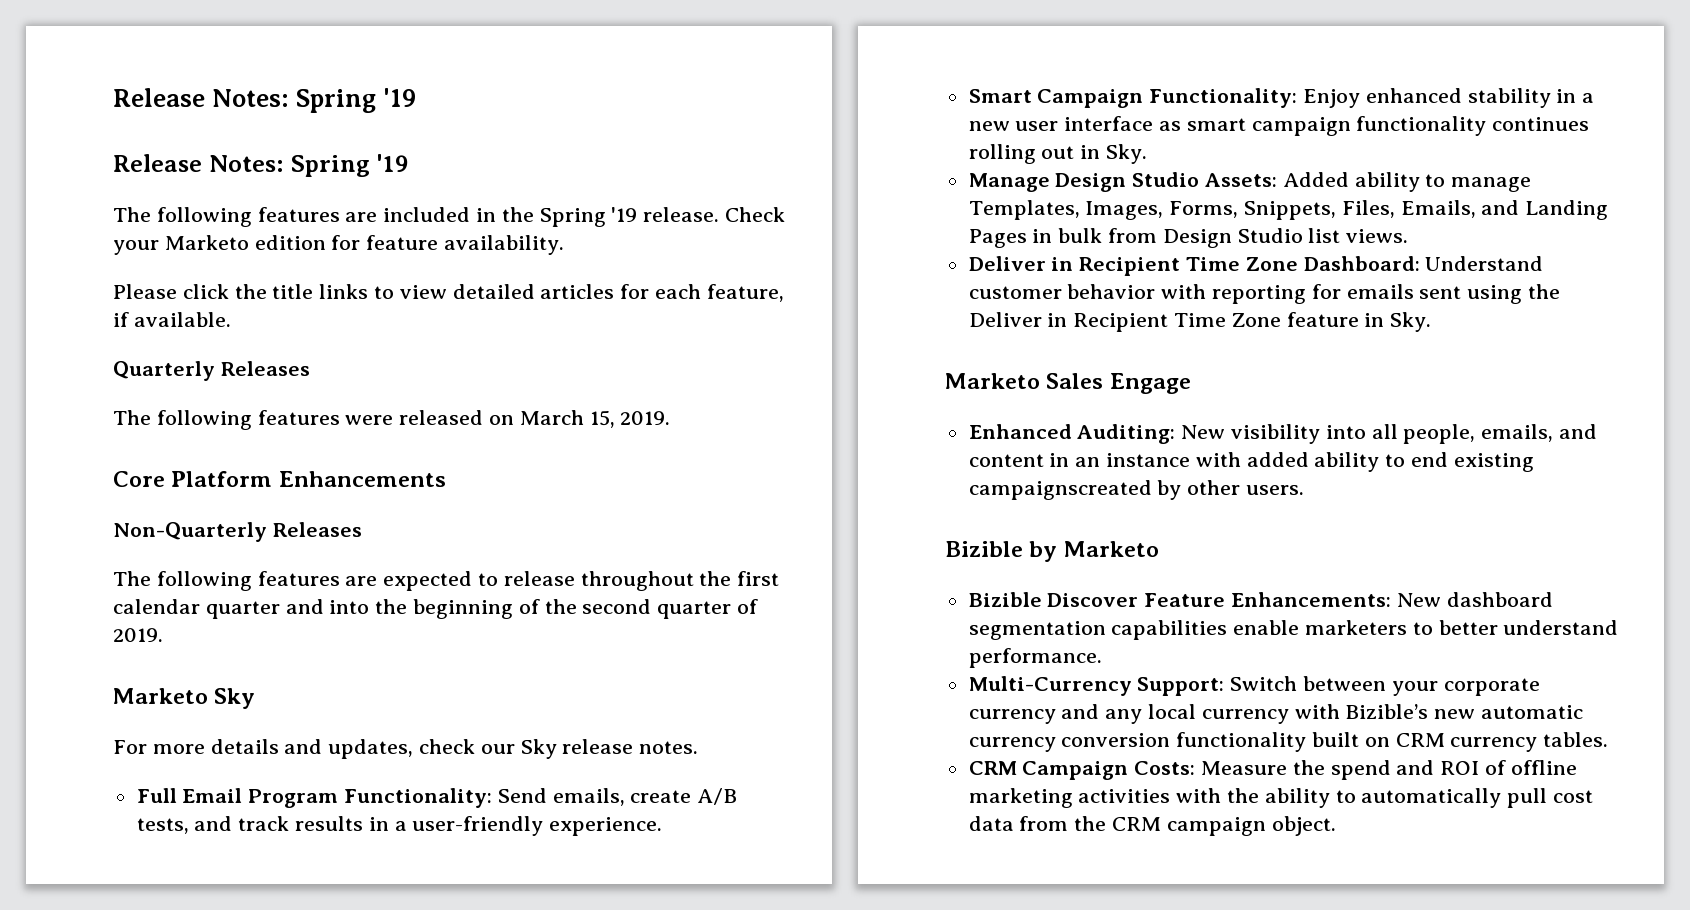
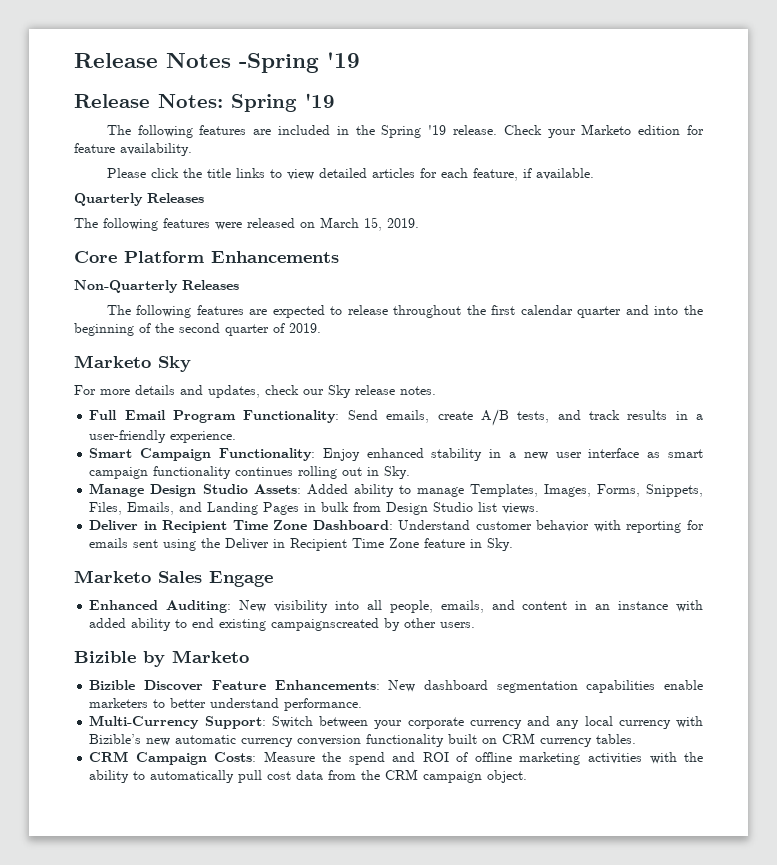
[113,88,377,113] Release Notes: Spring -> [74,53,319,73] Release Notes -Spring

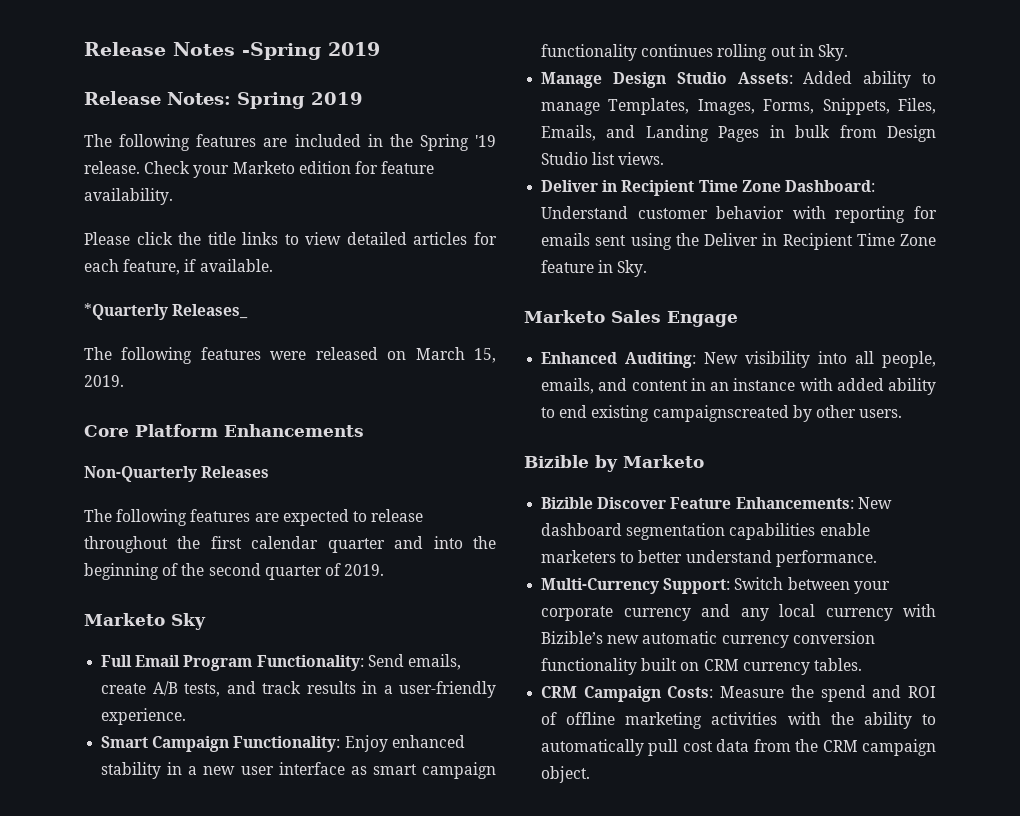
[327,52,360,68] '19 -> [328,42,380,56] 2019
[305,93,335,108] '19 -> [311,92,363,105] 2019
[74,193,204,206] Quarterly Releases -> [84,303,249,320] *Quarterly Releases_
[74,385,436,398] // For more details and updates, check our Sky release notes. -> (206, 621) none

